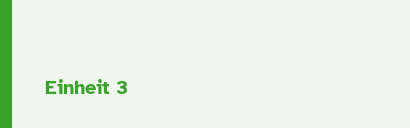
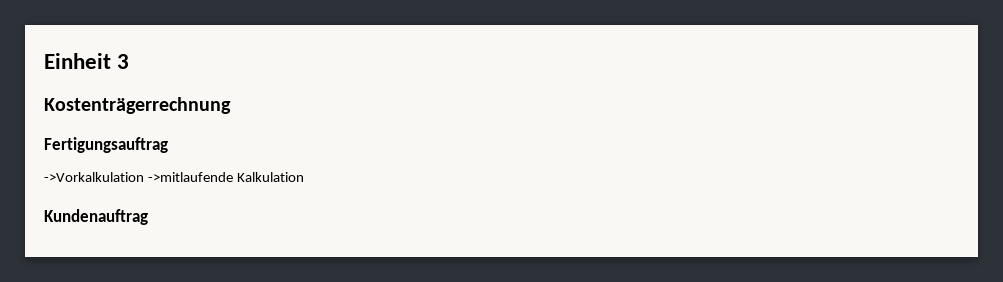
(128, 87) none -> [44,97,231,114] [44,137,168,153] [44,172,304,182] [44,209,148,225] // Kostenträgerrechnung // Fertigungsauftrag // ->Vorkalkulation ->mitlaufende Kalkulation // Kundenauftrag

